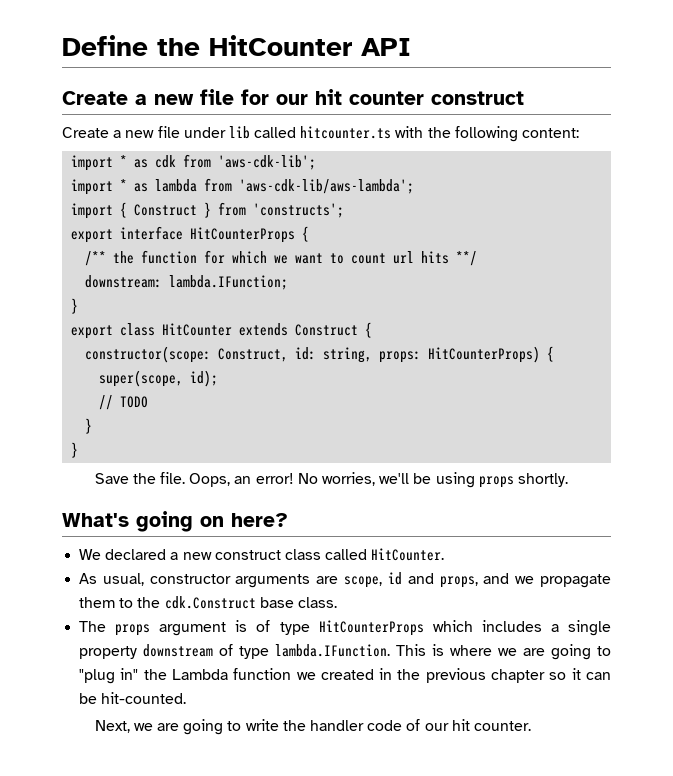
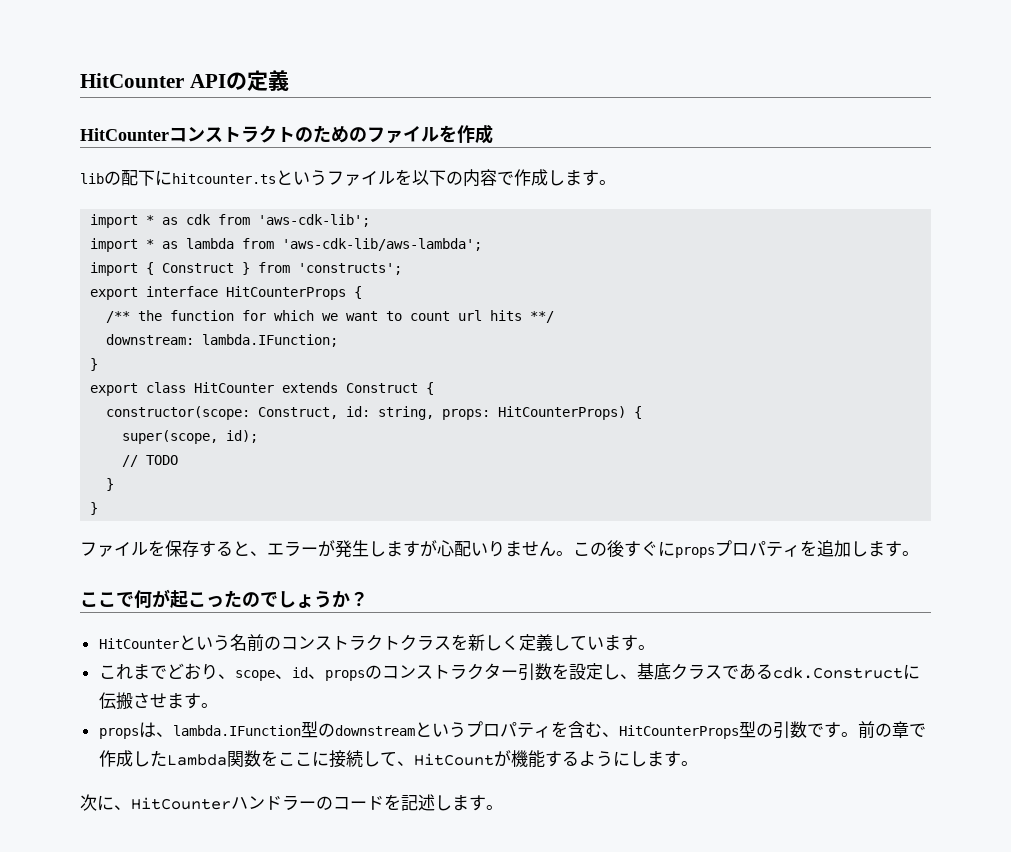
[62,35,200,56] Define the -> (80, 80) none
[62,89,524,105] [62,126,580,142] // Create a new file for our hit counter construct // Create a new file under lib called hitcounter.ts with the following content: -> [225,70,289,91] [80,124,493,144] [80,169,616,187] の定義 // HitCounterコンストラクトのためのファイルを作成 // libの配下にhitcounter.tsというファイルを以下の内容で作成します。
[94,472,568,488] [62,511,288,532] [79,548,445,561] [79,572,611,588] [79,596,337,609] [79,620,612,636] [79,644,611,660] [79,668,612,684] [79,692,187,704] [94,719,531,735] Save the file. Oops, an error! No worries, we'll be using props shortly. // What's going on here? // We declared a new construct class called HitCounter. // As usual, constructor arguments are scope, id and props, and we propagate them to the cdk.Construct base class. // The props argument is of type HitCounterProps which includes a single property downstream of type lambda.IFunction. This is where we are going to "plug in" the Lambda function we created in the previous chapter so it can be hit-counted. // Next, we are going to write the handler code of our hit counter. -> [80,540,919,558] [80,589,368,609] [98,634,655,652] [98,663,920,681] [98,692,218,710] [98,721,926,739] [98,750,698,768] [80,794,503,811] ファイルを保存すると、エラーが発生しますが心配いりません。この後すぐにpropsプロパティを追加します。 // ここで何が起こったのでしょうか？ // HitCounterという名前のコンストラクトクラスを新しく定義しています。 // これまでどおり、scope、id、propsのコンストラクター引数を設定し、基底クラスであるcdk.Constructに伝搬させます。 // propsは、lambda.IFunction型のdownstreamというプロパティを含む、HitCounterProps型の引数です。前の章で作成したLambda関数をここに接続して、HitCountが機能するようにします。 // 次に、HitCounterハンドラーのコードを記述します。

